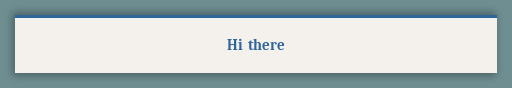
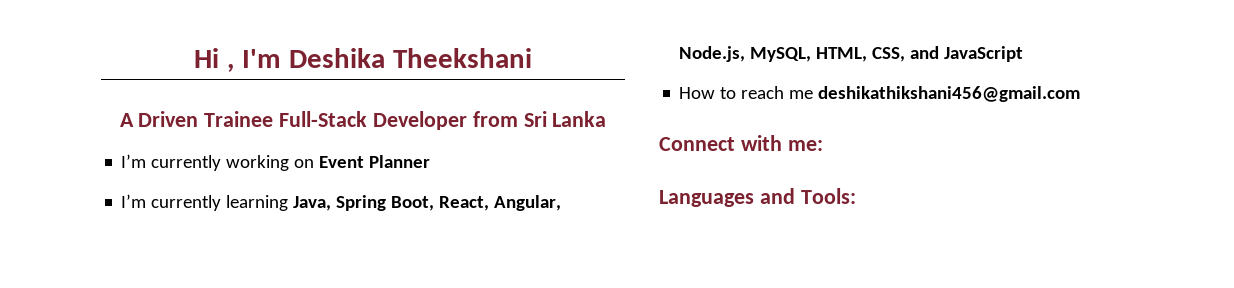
[247,38,285,50] there -> [227,48,532,72] [119,111,607,130] [121,154,431,171] [121,194,562,211] [679,46,1024,62] [679,86,1081,102] [659,135,823,151] [659,188,856,207] , I'm Deshika Theekshani // A Driven Trainee Full-Stack Developer from Sri Lanka // I’m currently working on Event Planner // I’m currently learning Java, Spring Boot, React, Angular, Node.js, MySQL, HTML, CSS, and JavaScript // How to reach me deshikathikshani456@gmail.com // Connect with me: // Languages and Tools:

